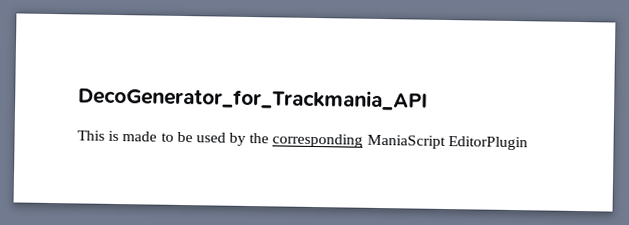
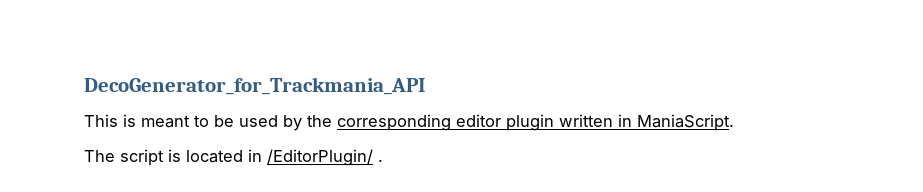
[122,131,158,142] made -> [141,115,190,128] meant
[366,134,528,151] ManiaScript EditorPlugin -> [456,114,734,131] [84,149,383,166] editor plugin written in ManiaScript. // The script is located in /EditorPlugin/ .

